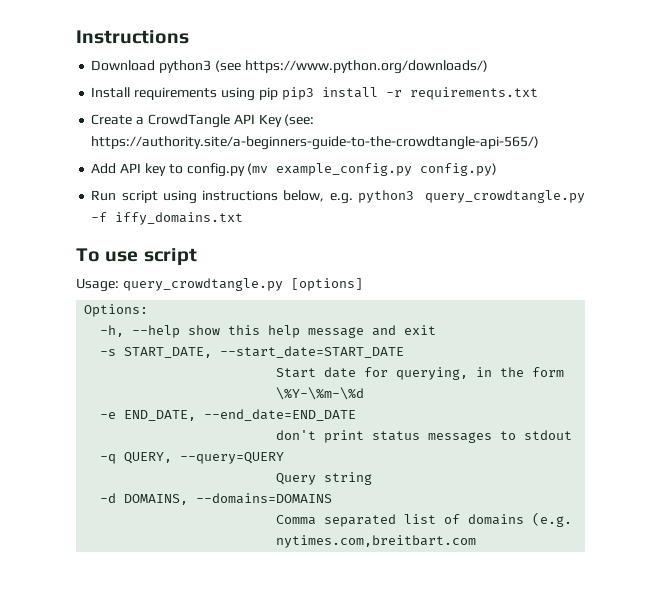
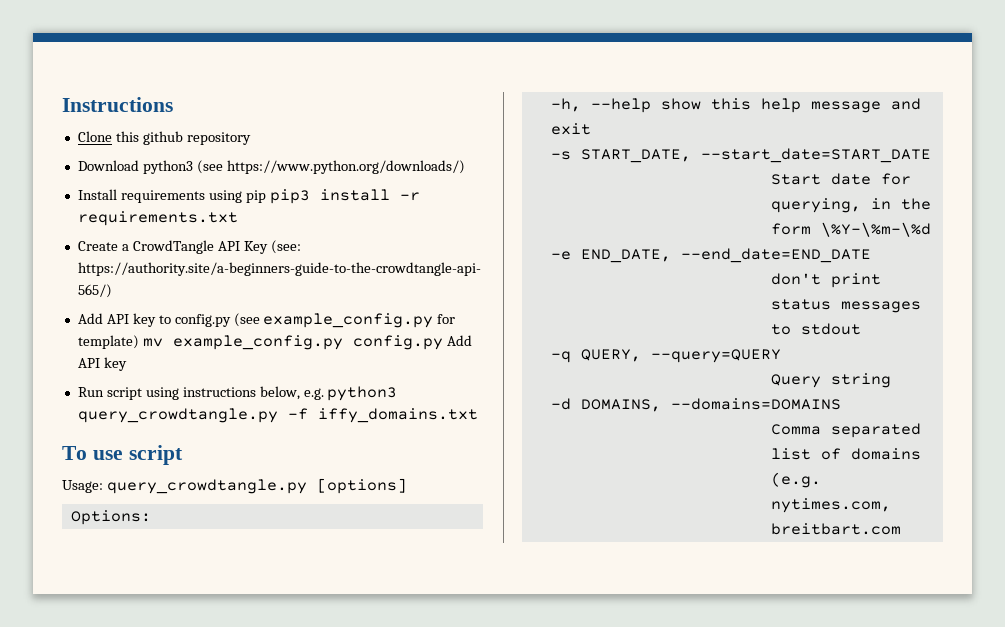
(189, 37) none -> [77,131,251,145] // Clone this github repository
[247,163,498,176] (mv example_config.py config.py) -> [233,313,456,328] [77,335,472,350] [77,357,127,371] (see example_config.py for template) mv example_config.py config.py Add API key

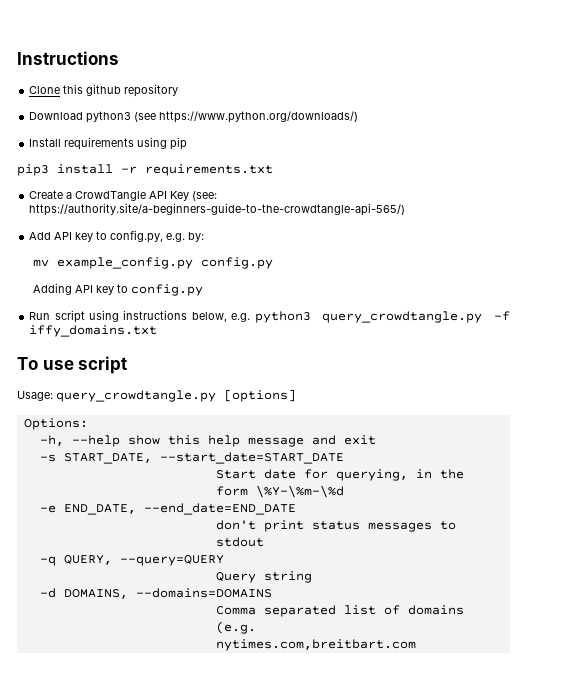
(266, 196) none -> (188, 143) //
[174,313,456,328] [77,335,139,349] config.py (see example_config.py for template) -> [110,230,205,243] config.py, e.g. by: //
[446,335,472,346] [77,357,127,371] Add API key -> [32,283,203,296] // Adding API key to config.py

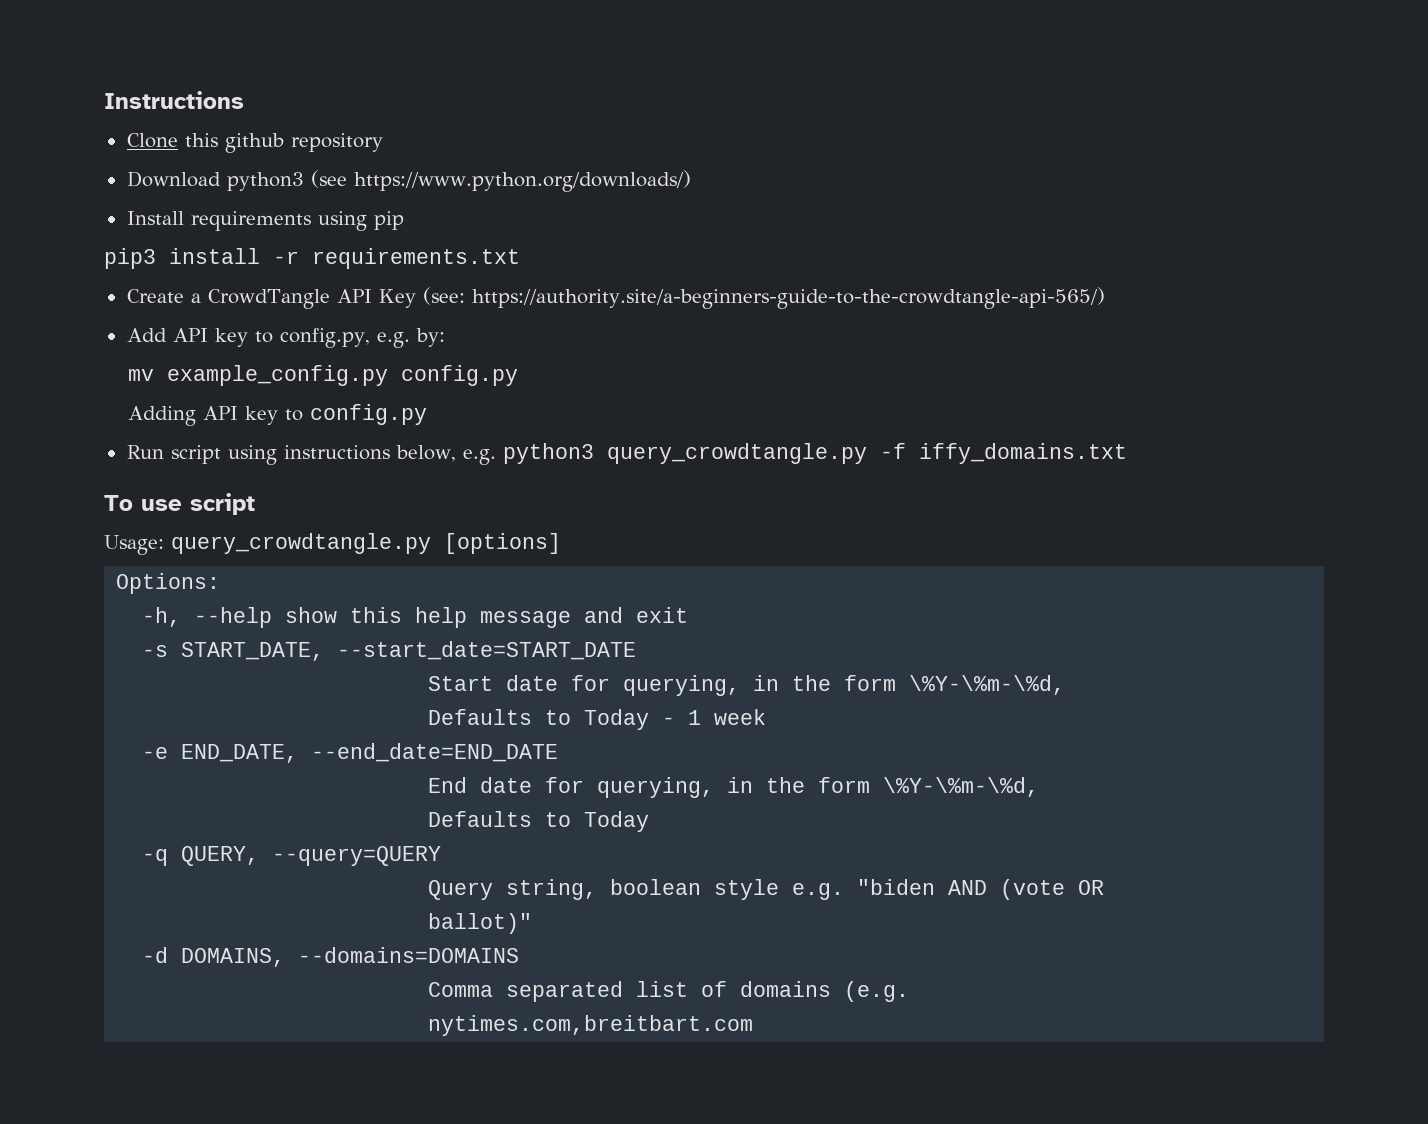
[255,485,344,498] [39,503,296,515] [215,520,456,532] [215,537,264,547] [39,555,224,566] [215,571,312,583] \%Y-\%m-\%d // -e END_DATE, --end_date=END_DATE // don't print status messages to stdout // -q QUERY, --query=QUERY // Query string -> [909,675,1066,695] [428,709,767,730] [142,743,559,763] [428,777,1040,798] [428,811,650,832] [142,846,442,866] [428,879,1105,900] [428,913,533,934] \%Y-\%m-\%d, // Defaults to Today - 1 week // -e END_DATE, --end_date=END_DATE // End date for querying, in the form \%Y-\%m-\%d, // Defaults to Today // -q QUERY, --query=QUERY // Query string, boolean style e.g. "biden AND (vote OR // ballot)"

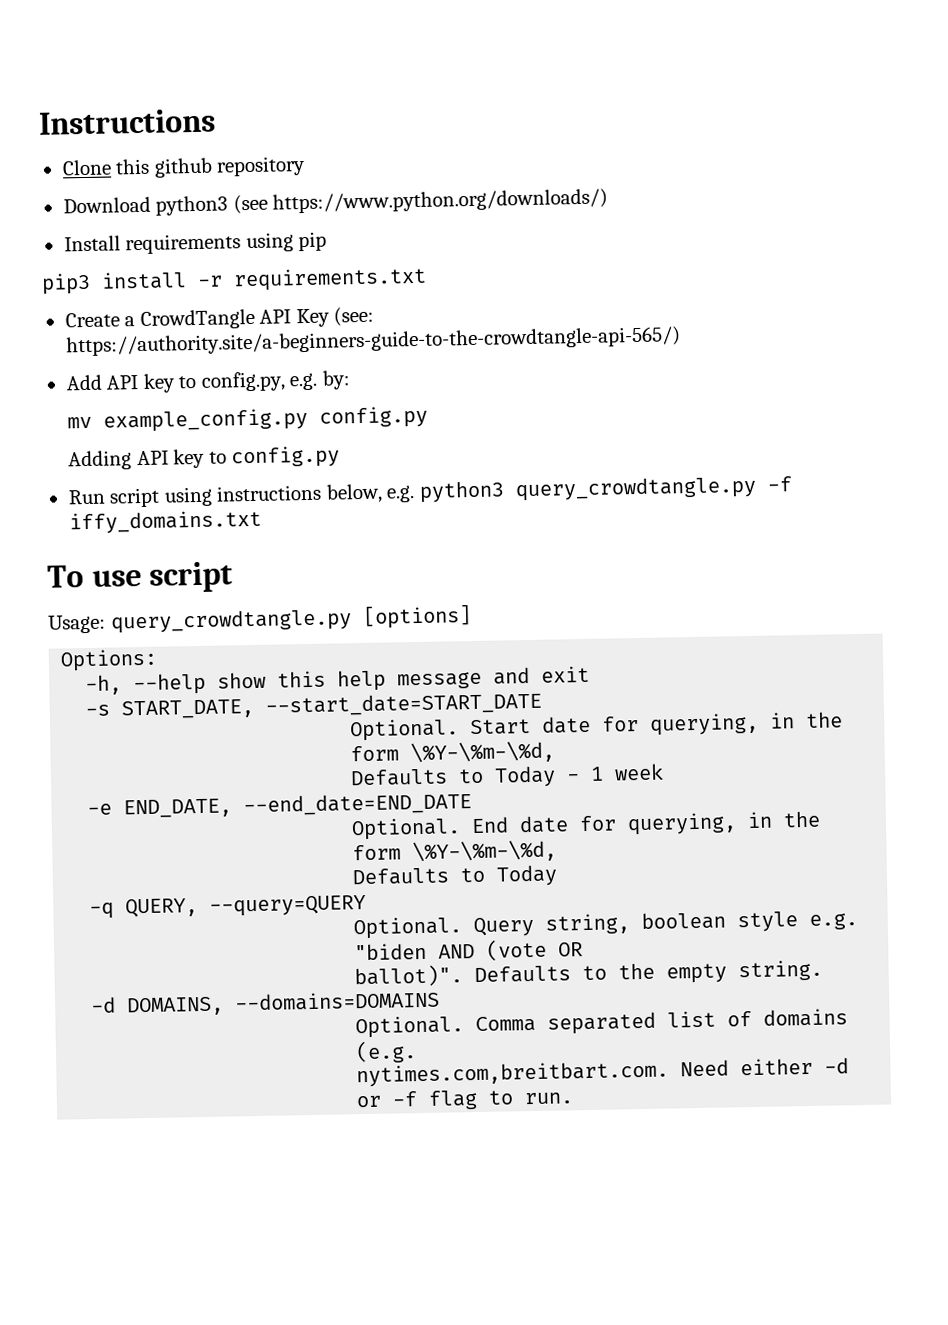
(637, 650) none -> [350,718,460,742] Optional.
(559, 752) none -> [351,817,462,841] Optional.
(442, 856) none -> [353,916,463,940] Optional.
[428,913,533,934] ballot)" -> [354,959,824,988] ballot)". Defaults to the empty string.
(520, 955) none -> [355,1015,465,1039] Optional.
[428,1015,754,1036] nytimes.com,breitbart.com -> [356,1057,850,1088] [356,1090,575,1110] nytimes.com,breitbart.com. Need either -d or -f flag to run.

